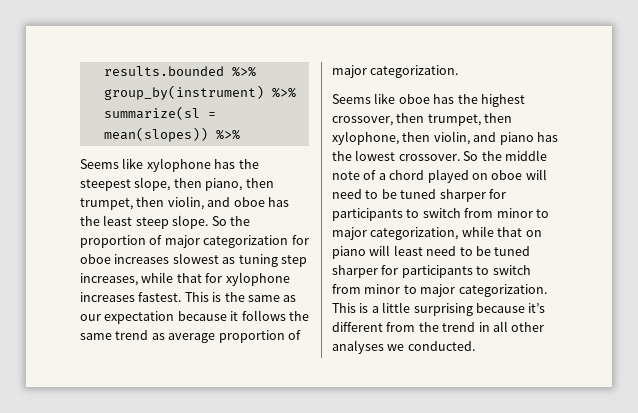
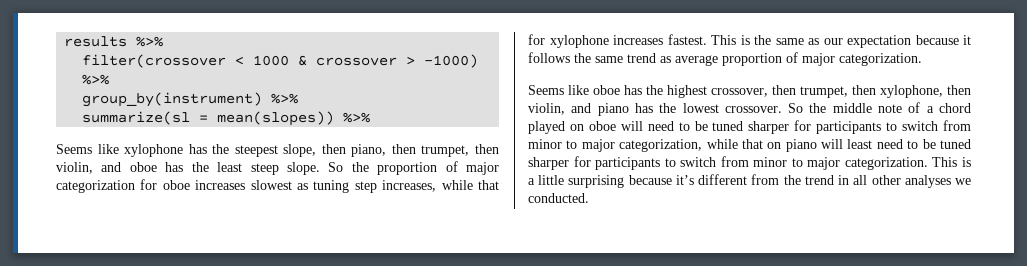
[103,66,224,76] results.bounded -> [64,36,164,47] [82,54,479,68] results %>% // filter(crossover < 1000 & crossover > -1000)

